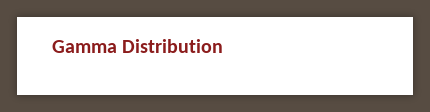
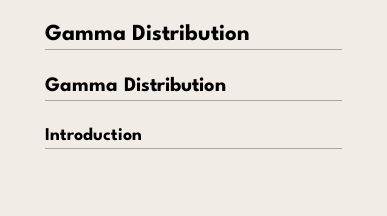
[52,39,224,53] Gamma Distribution -> [45,24,251,41] [45,76,226,92] [45,127,142,141] Gamma Distribution // Gamma Distribution // Introduction

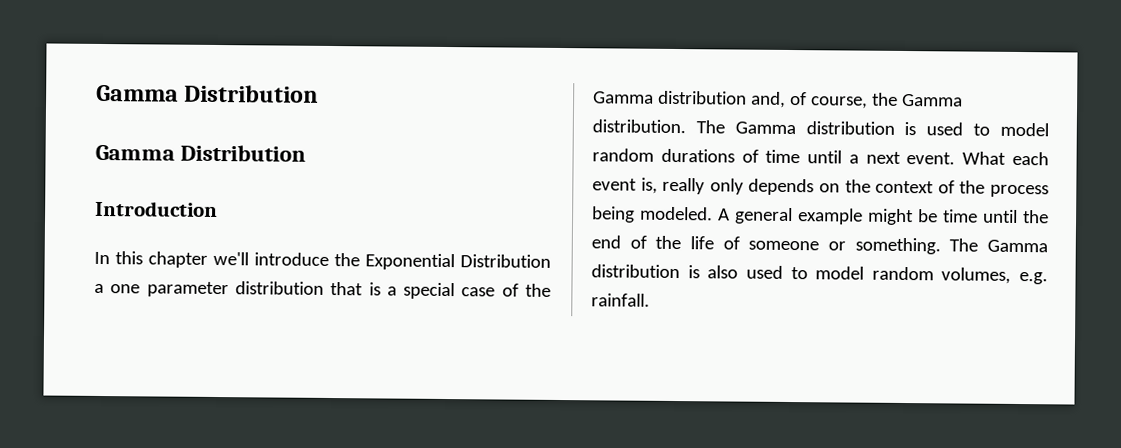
(142, 134) none -> [94,251,551,271] [94,281,552,300] [593,90,963,109] [592,119,1049,137] [592,148,1049,166] [592,177,1049,198] [592,206,1049,226] [591,235,1048,255] [591,264,1048,285] [591,293,650,307] // In this chapter we'll introduce the Exponential Distribution a one parameter distribution that is a special case of the Gamma distribution and, of course, the Gamma distribution. The Gamma distribution is used to model random durations of time until a next event. What each event is, really only depends on the context of the process being modeled. A general example might be time until the end of the life of someone or something. The Gamma distribution is also used to model random volumes, e.g. rainfall.

